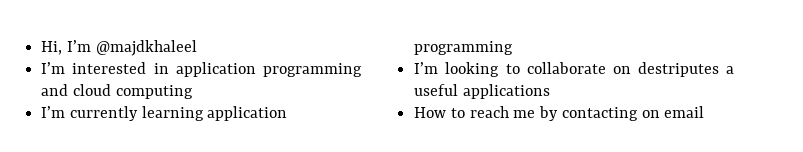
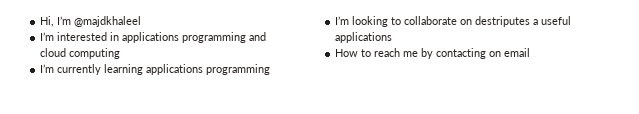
[175,62,256,77] application -> [122,32,180,43] applications
[207,106,288,121] application -> [146,64,204,75] applications

